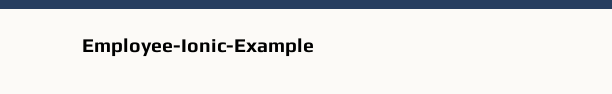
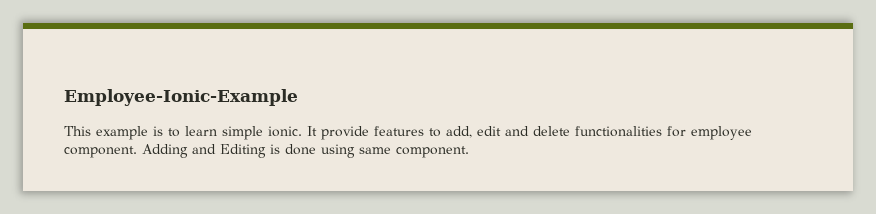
(314, 47) none -> [64,126,752,140] [64,144,469,158] // This example is to learn simple ionic. It provide features to add, edit and delete functionalities for employee component. Adding and Editing is done using same component.

